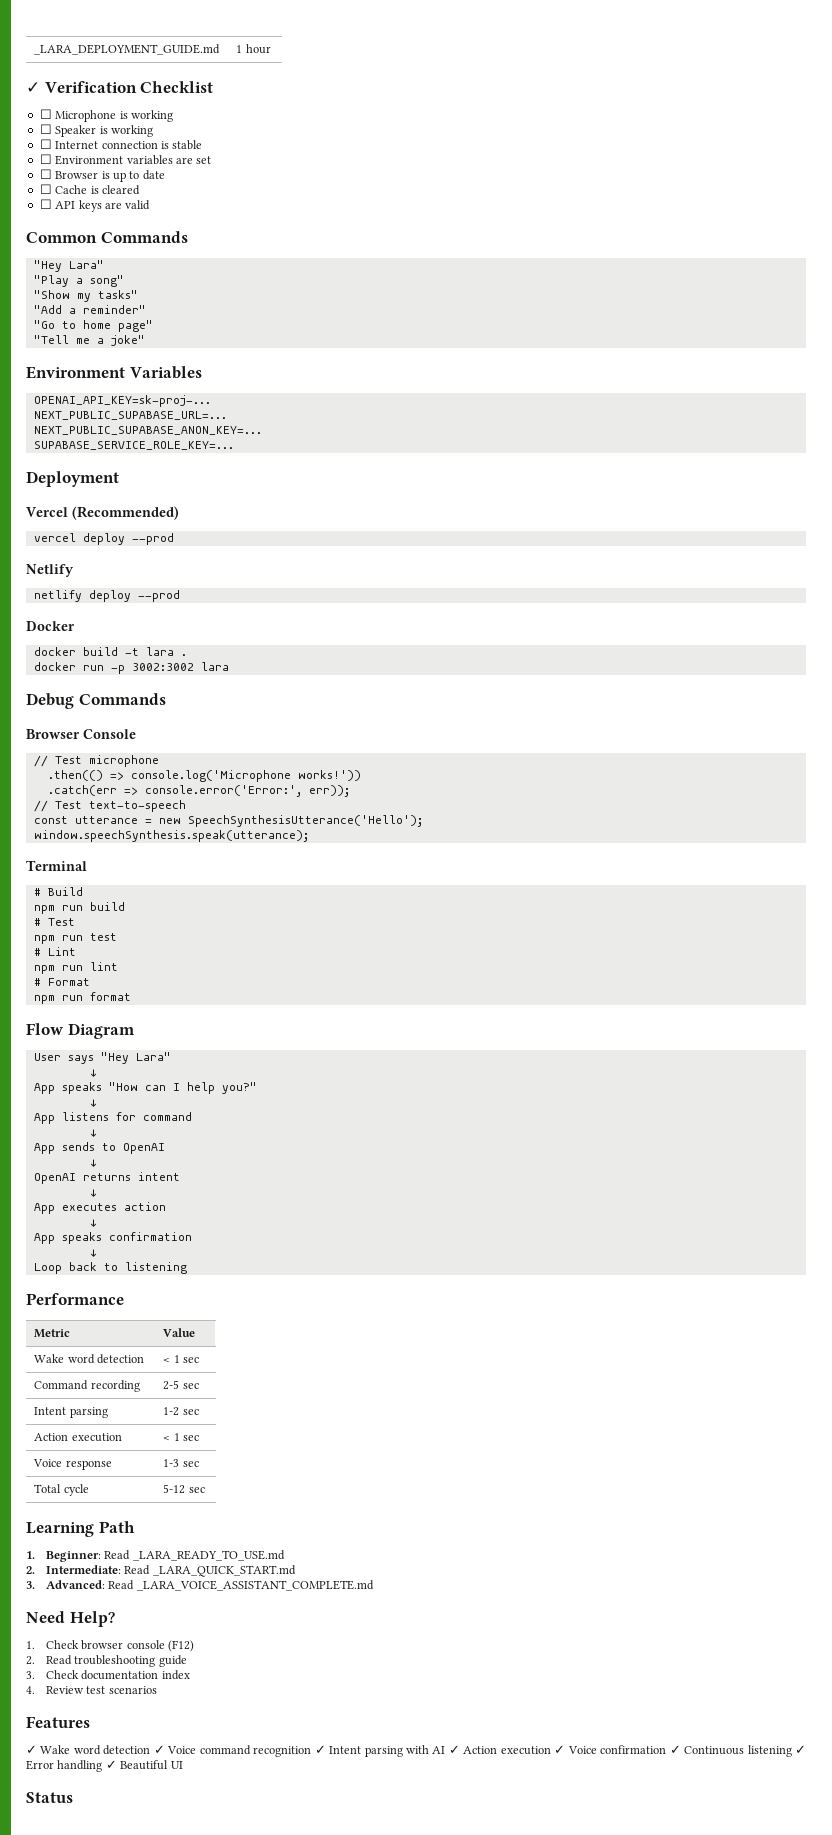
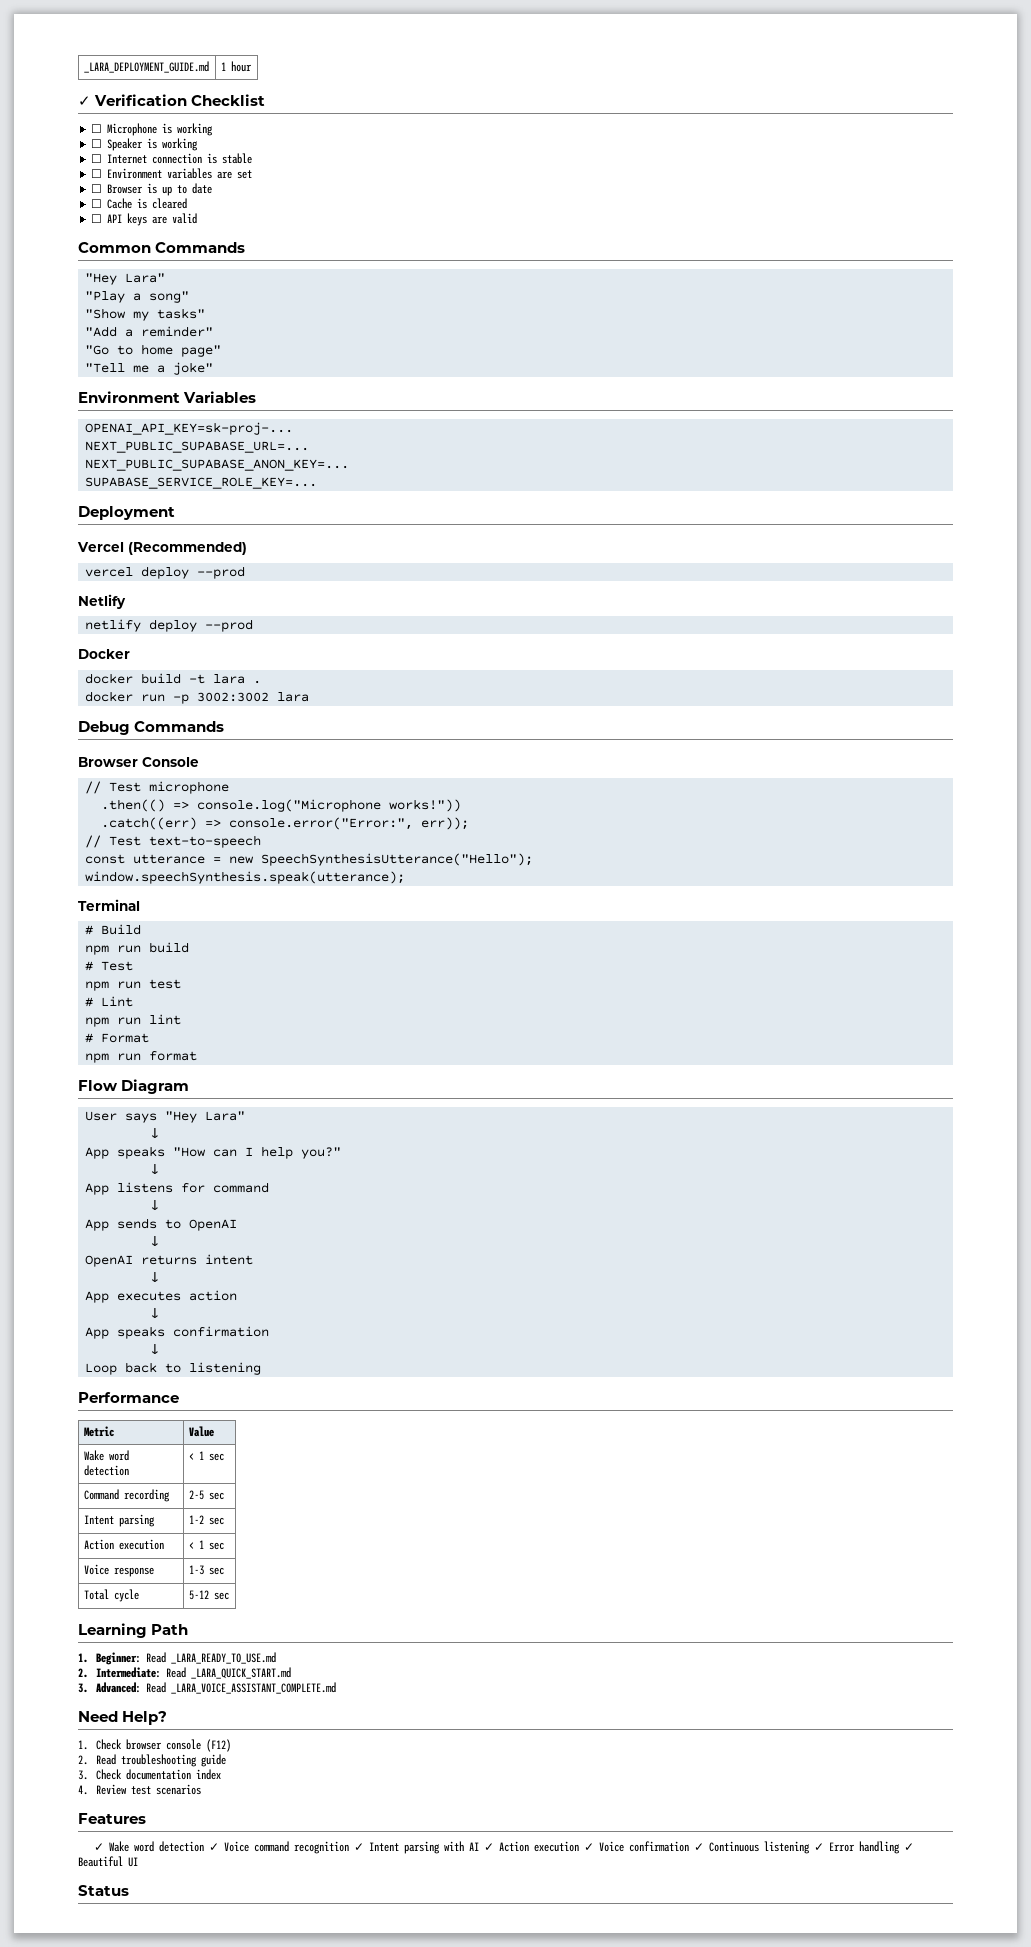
[130,770,361,782] [47,785,302,797] console.log('Microphone works!')) // .catch(err => console.error('Error:', -> [197,799,462,812] [101,817,414,830] console.log("Microphone works!")) // .catch((err) => console.error("Error:",
[187,815,423,827] SpeechSynthesisUtterance('Hello'); -> [261,853,534,866] SpeechSynthesisUtterance("Hello");

